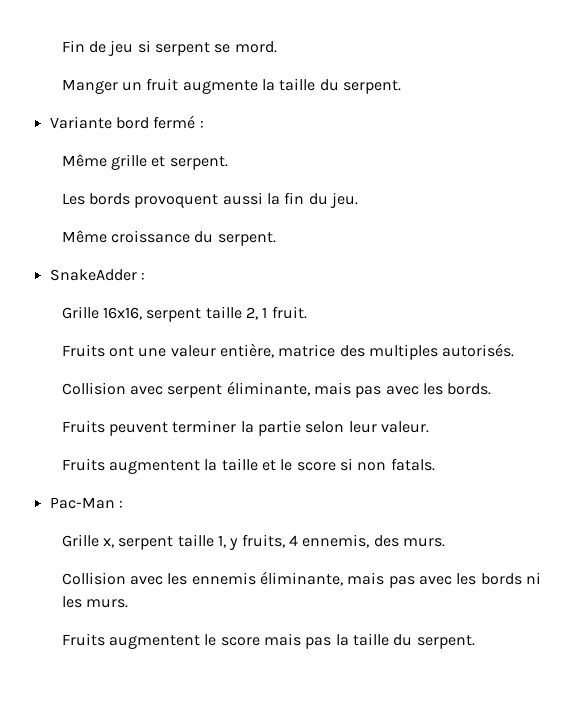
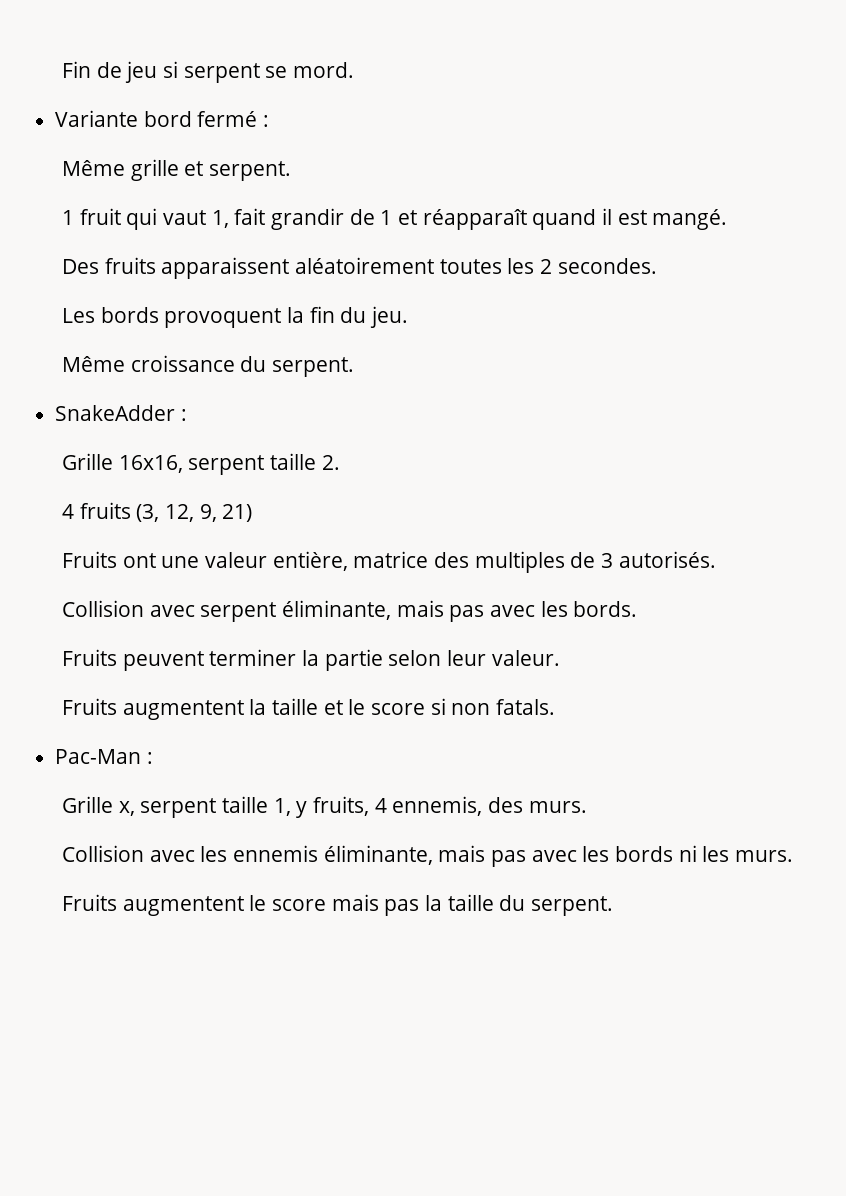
[61,78,402,94] // Manger un fruit augmente la taille du serpent. -> (354, 70) none
(228, 163) none -> [61,208,728,230] [61,257,657,279] // 1 fruit qui vaut 1, fait grandir de 1 et réapparaît quand il est mangé. // Des fruits apparaissent aléatoirement toutes les 2 secondes.
[222,192,263,205] aussi -> (282, 318) none
[246,306,307,320] 2, 1 fruit. -> [321,455,340,470] [61,502,253,522] 2. // 4 fruits (3, 12, 9, 21)
(439, 352) none -> [570,552,613,568] de 3

